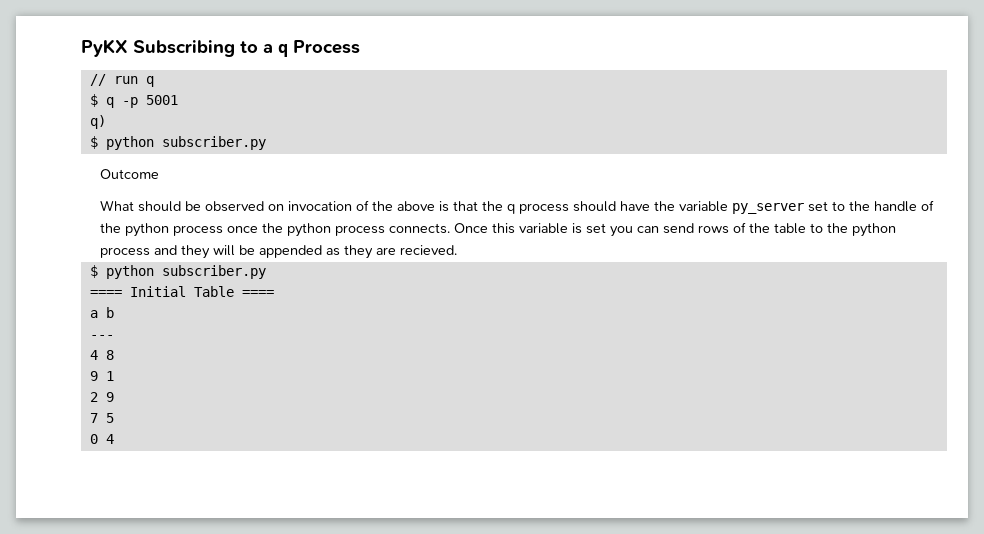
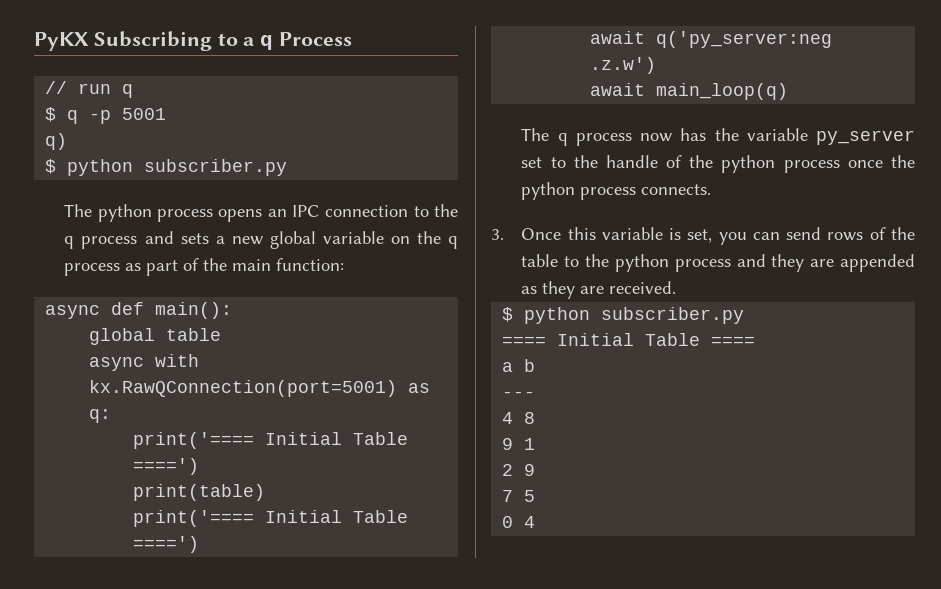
[100,169,160,179] [100,200,651,214] Outcome // What should be observed on invocation of the above is that the q process should have -> [64,204,458,222] [64,231,458,249] [64,258,345,276] [45,302,233,319] [89,328,222,345] [89,354,200,371] [89,380,431,397] [89,409,112,423] [133,432,409,449] [133,458,200,475] [133,484,266,501] [133,510,409,527] [133,536,200,553] [590,31,833,48] [590,57,657,74] [590,83,789,100] [521,128,707,146] The python process opens an IPC connection to the q process and sets a new global variable on the q process as part of the main function: // async def main(): // global table // async with kx.RawQConnection(port=5001) as q: // print('==== Initial Table ====') // print(table) // print('==== Initial Table ====') // await q('py_server:neg .z.w') // await main_loop(q) // The q process now has
(451, 228) none -> [491,229,504,240] // 3.
[586,223,607,234] set -> [687,229,713,243] set,
[213,245,256,256] will be -> [810,259,835,267] are
[400,245,458,255] recieved. -> [609,281,677,294] received.

